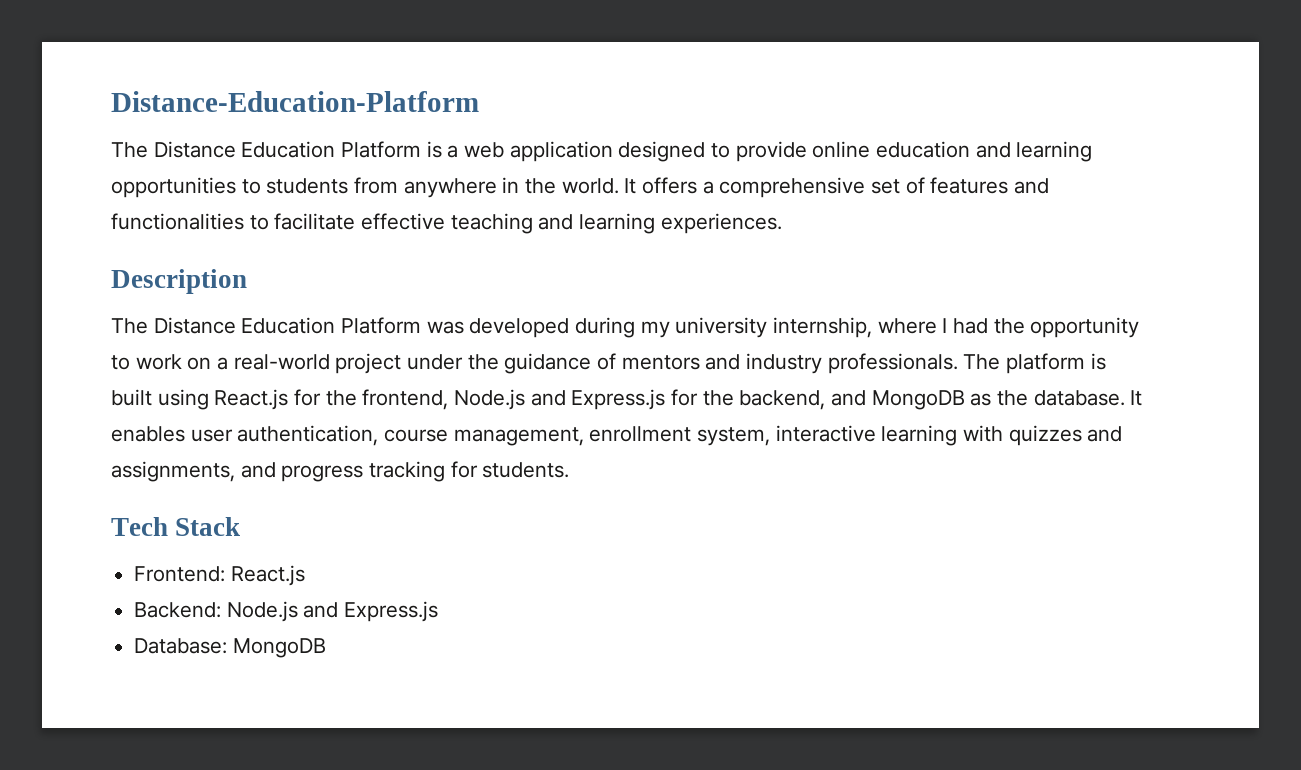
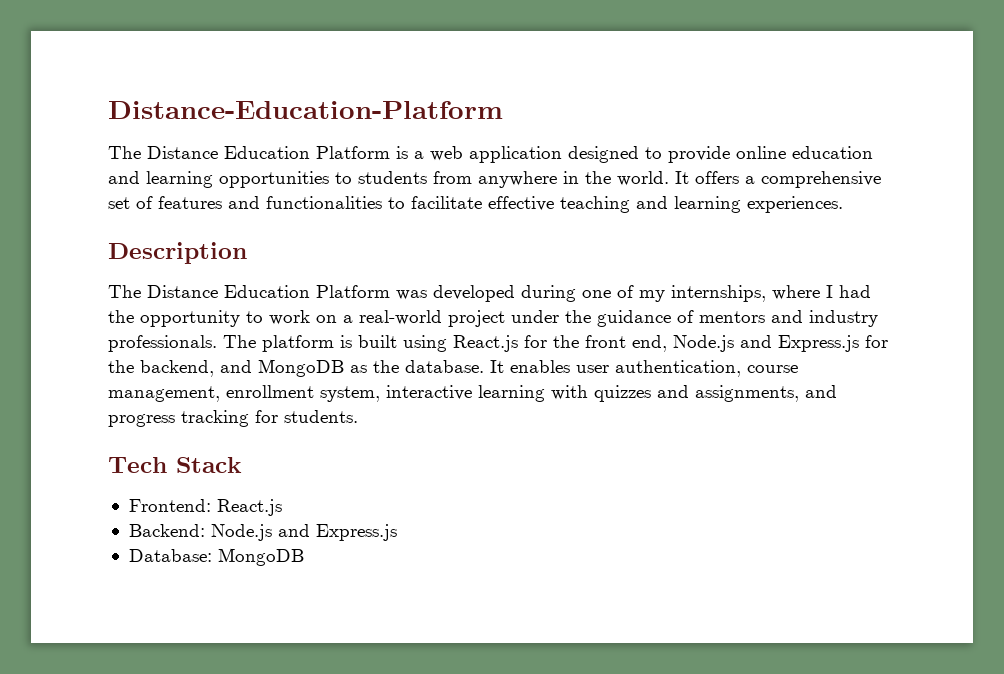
[640,317,873,338] my university internship, -> [582,285,766,302] one of my internships,
[362,389,449,410] frontend, -> [585,335,667,352] front end,

